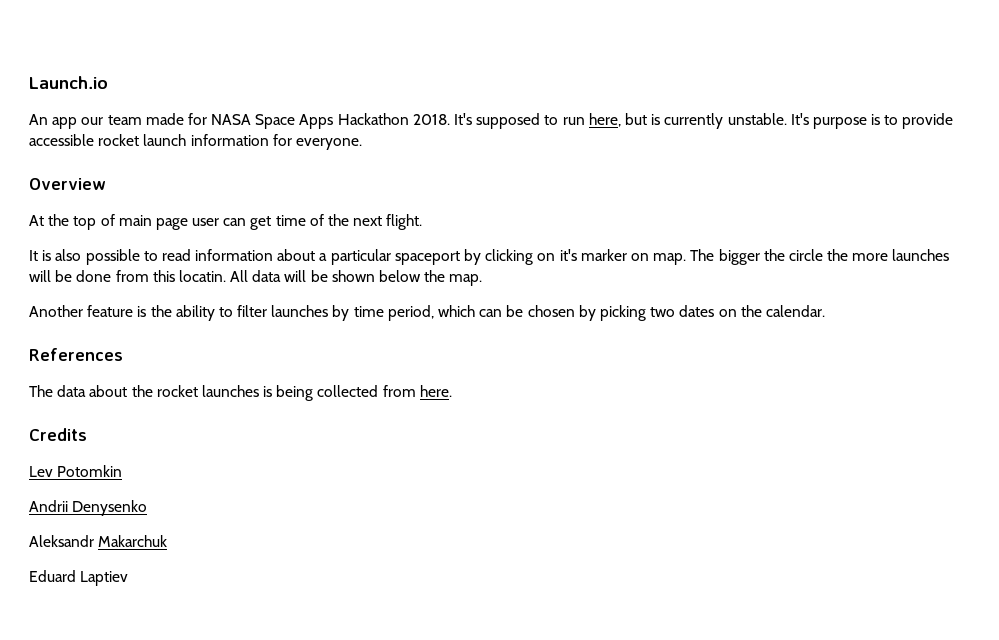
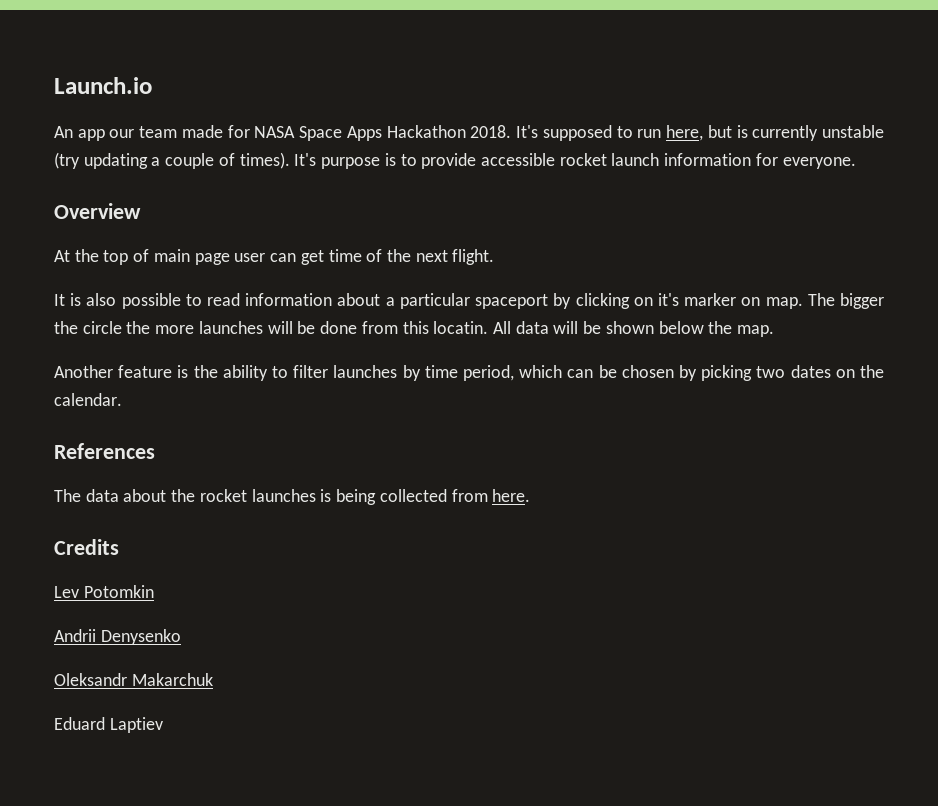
[727,113,787,125] unstable. -> [821,125,884,138] [54,152,290,169] unstable (try updating a couple of times).
[29,535,94,547] Aleksandr -> [54,673,127,686] Oleksandr

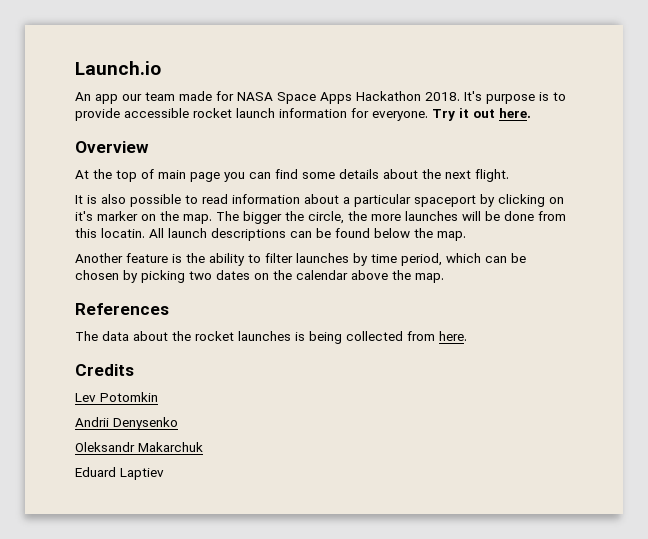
[542,125,884,141] [54,152,317,169] supposed to run here, but is currently unstable (try updating a couple of times). It's -> (482, 96) none
(856, 163) none -> [432,108,531,121] Try it out here.
[234,249,383,265] user can get time of -> [224,169,418,182] you can find some details about
(761, 301) none -> [160,211,179,221] the
[82,321,122,334] circle -> [308,211,344,224] circle,
[515,321,654,334] data will be shown -> [168,228,370,241] launch descriptions can be found
[54,393,122,406] calendar. -> [296,270,444,283] calendar above the map.

